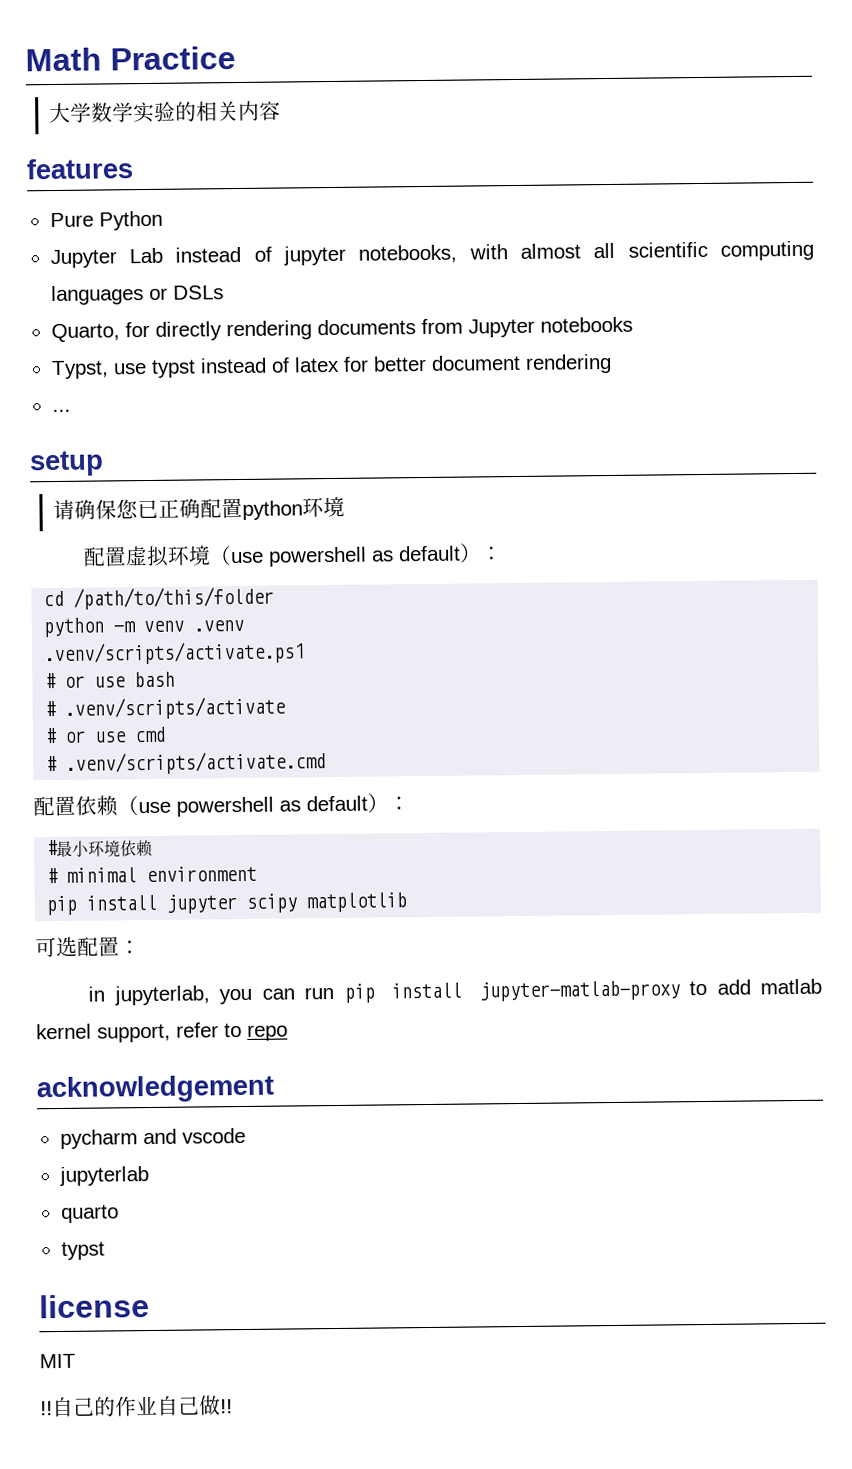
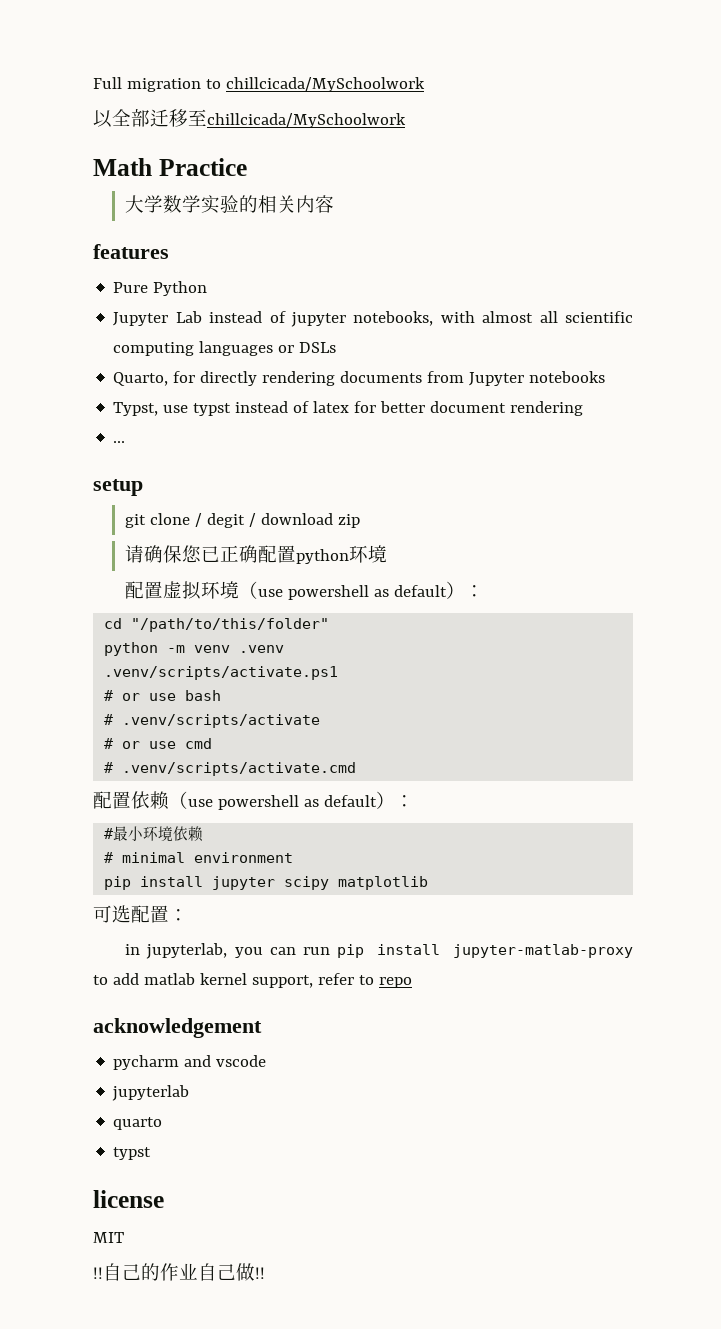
(25, 59) none -> [93,77,425,92] [93,109,406,128] Full migration to chillcicada/MySchoolwork // 以全部迁移至chillcicada/MySchoolwork //
(104, 463) none -> [125,513,361,528] // git clone / degit / download zip
[73,586,275,610] /path/to/this/folder -> [131,618,330,632] "/path/to/this/folder"

